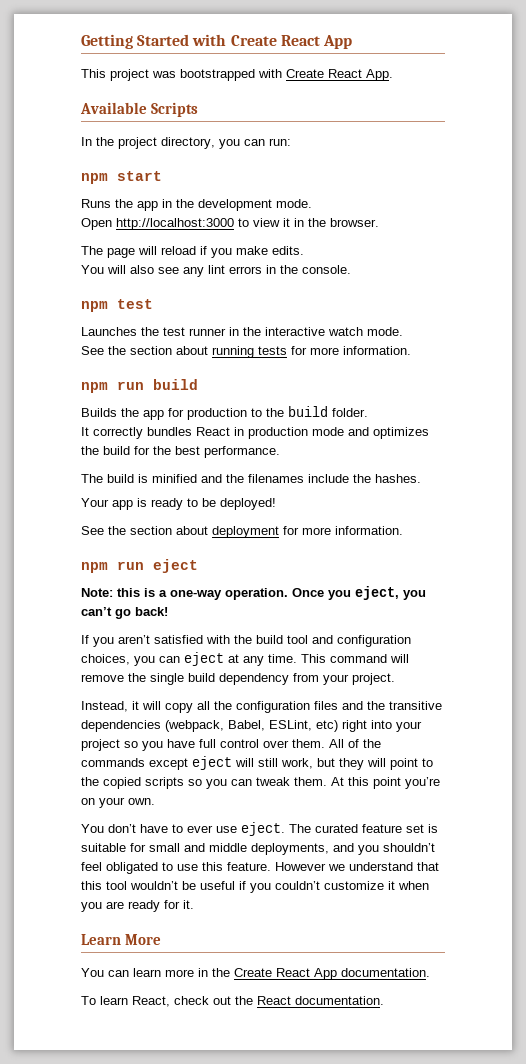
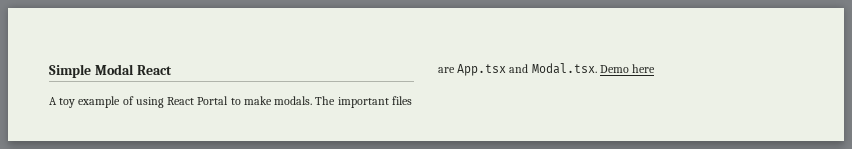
[81,34,352,49] [81,69,393,81] [80,102,198,117] [81,137,291,149] [81,171,162,184] [81,199,312,211] [81,218,379,230] [81,246,304,258] [81,265,351,277] [81,299,153,312] [81,327,403,336] [81,346,411,358] [81,379,198,393] [81,406,368,420] [81,427,429,439] [81,446,280,458] [81,474,421,483] [81,498,276,510] [81,526,403,538] [81,559,198,573] [81,586,426,600] [81,607,168,619] [81,635,411,647] [81,652,409,666] [81,673,395,685] [81,701,442,713] [81,720,422,732] [81,739,381,751] [81,756,433,770] [81,777,440,789] [81,797,155,808] [81,822,438,836] [81,843,435,855] [81,862,439,874] [81,881,429,893] [81,900,194,912] [81,934,161,945] [81,968,430,980] [81,996,384,1007] Getting Started with Create React App // This project was bootstrapped with Create React App. // Available Scripts // In the project directory, you can run: // npm start // Runs the app in the development mode. // Open http://localhost:3000 to view it in the browser. // The page will reload if you make edits. // You will also see any lint errors in the console. // npm test // Launches the test runner in the interactive watch mode. // See the section about running tests for more information. // npm run build // Builds the app for production to the build folder. // It correctly bundles React in production mode and optimizes the build for the best performance. // The build is minified and the filenames include the hashes. // Your app is ready to be deployed! // See the section about deployment for more information. // npm run eject // Note: this is a one-way operation. Once you eject, you can’t go back! // If you aren’t satisfied with the build tool and configuration choices, you can eject at any time. This command will remove the single build dependency from your project. // Instead, it will copy all the configuration files and the transitive dependencies (webpack, Babel, ESLint, etc) right into your project so you have full control over them. All of the commands except eject will still work, but they will point to the copied scripts so you can tweak them. At this point you’re on your own. // You don’t have to ever use eject. The curated feature set is suitable for small and middle deployments, and you shouldn’t feel obligated to use this feature. However we understand that this tool wouldn’t be useful if you couldn’t customize it when you are ready for it. // Learn More // You can learn more in the Create React App documentation. // To learn React, check out the React documentation. -> [49,64,172,78] [49,96,412,108] [438,63,656,76] Simple Modal React // A toy example of using React Portal to make modals. The important files are App.tsx and Modal.tsx. Demo here

